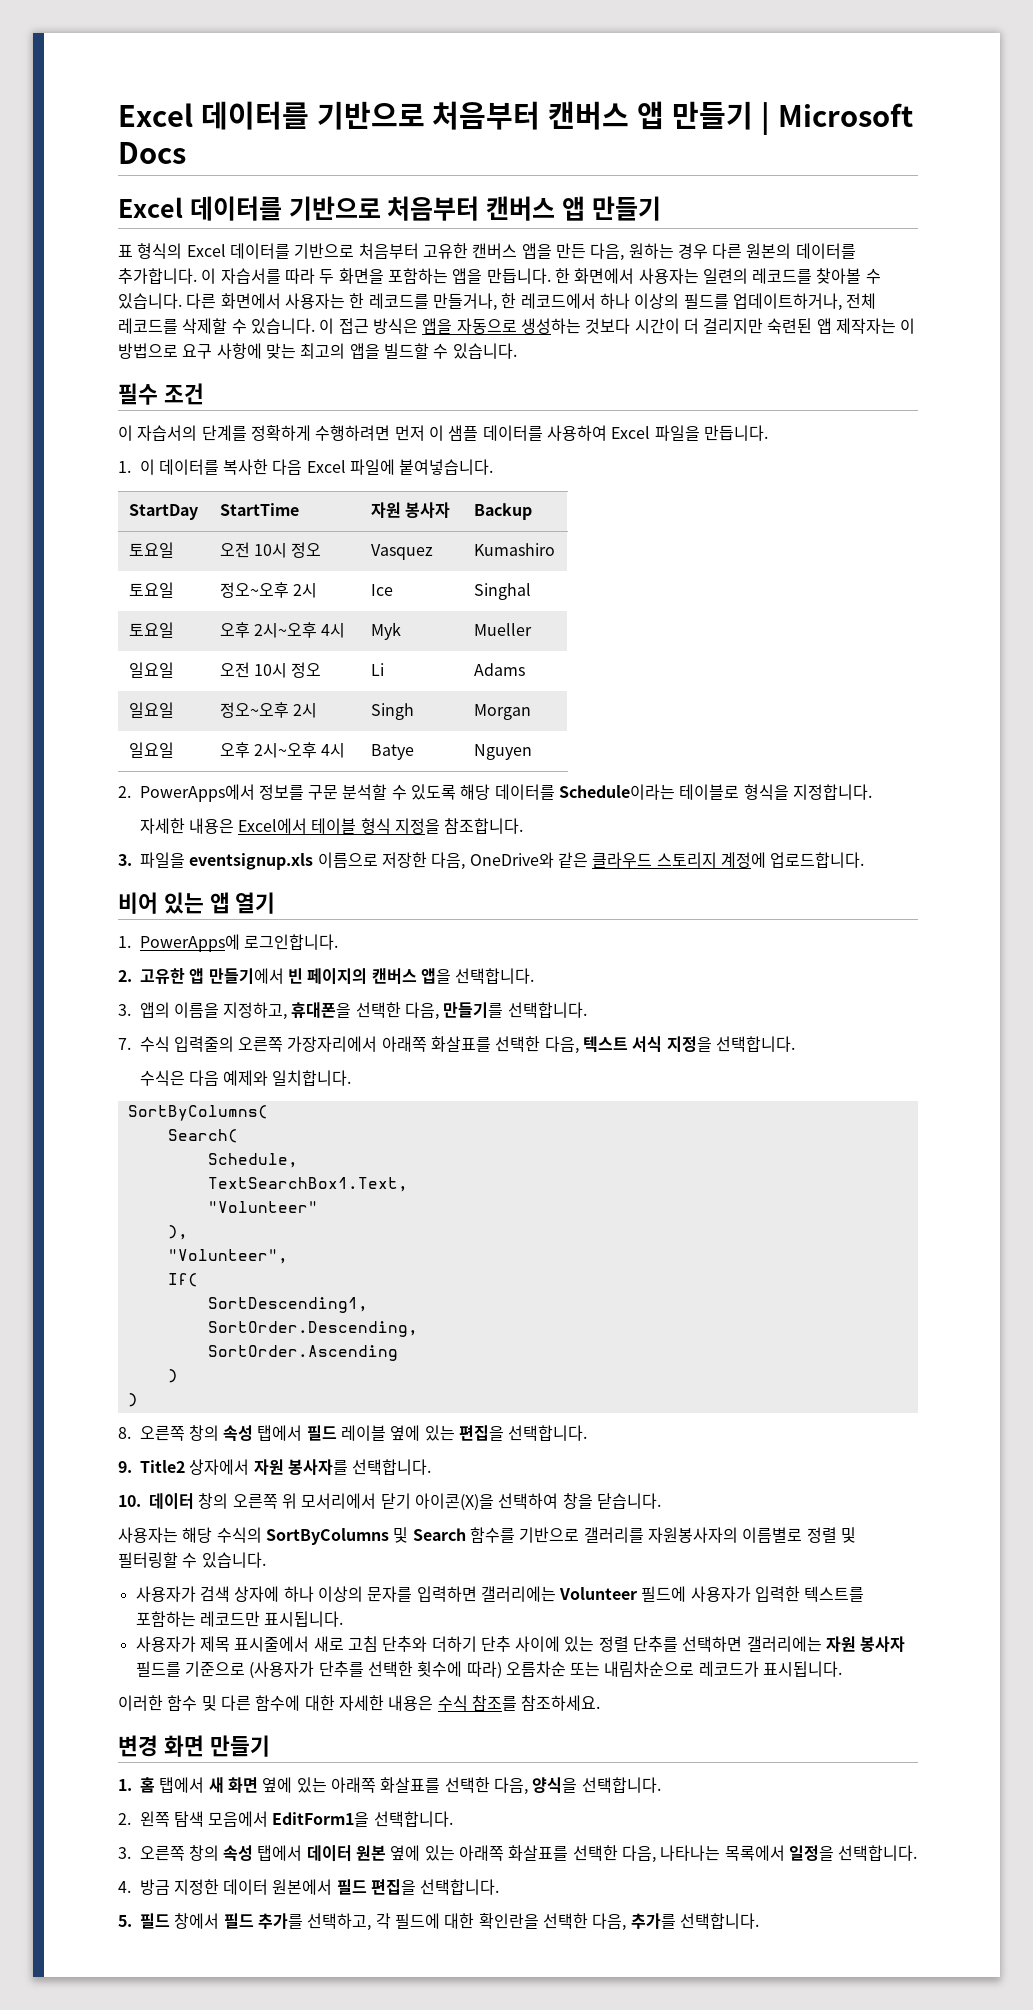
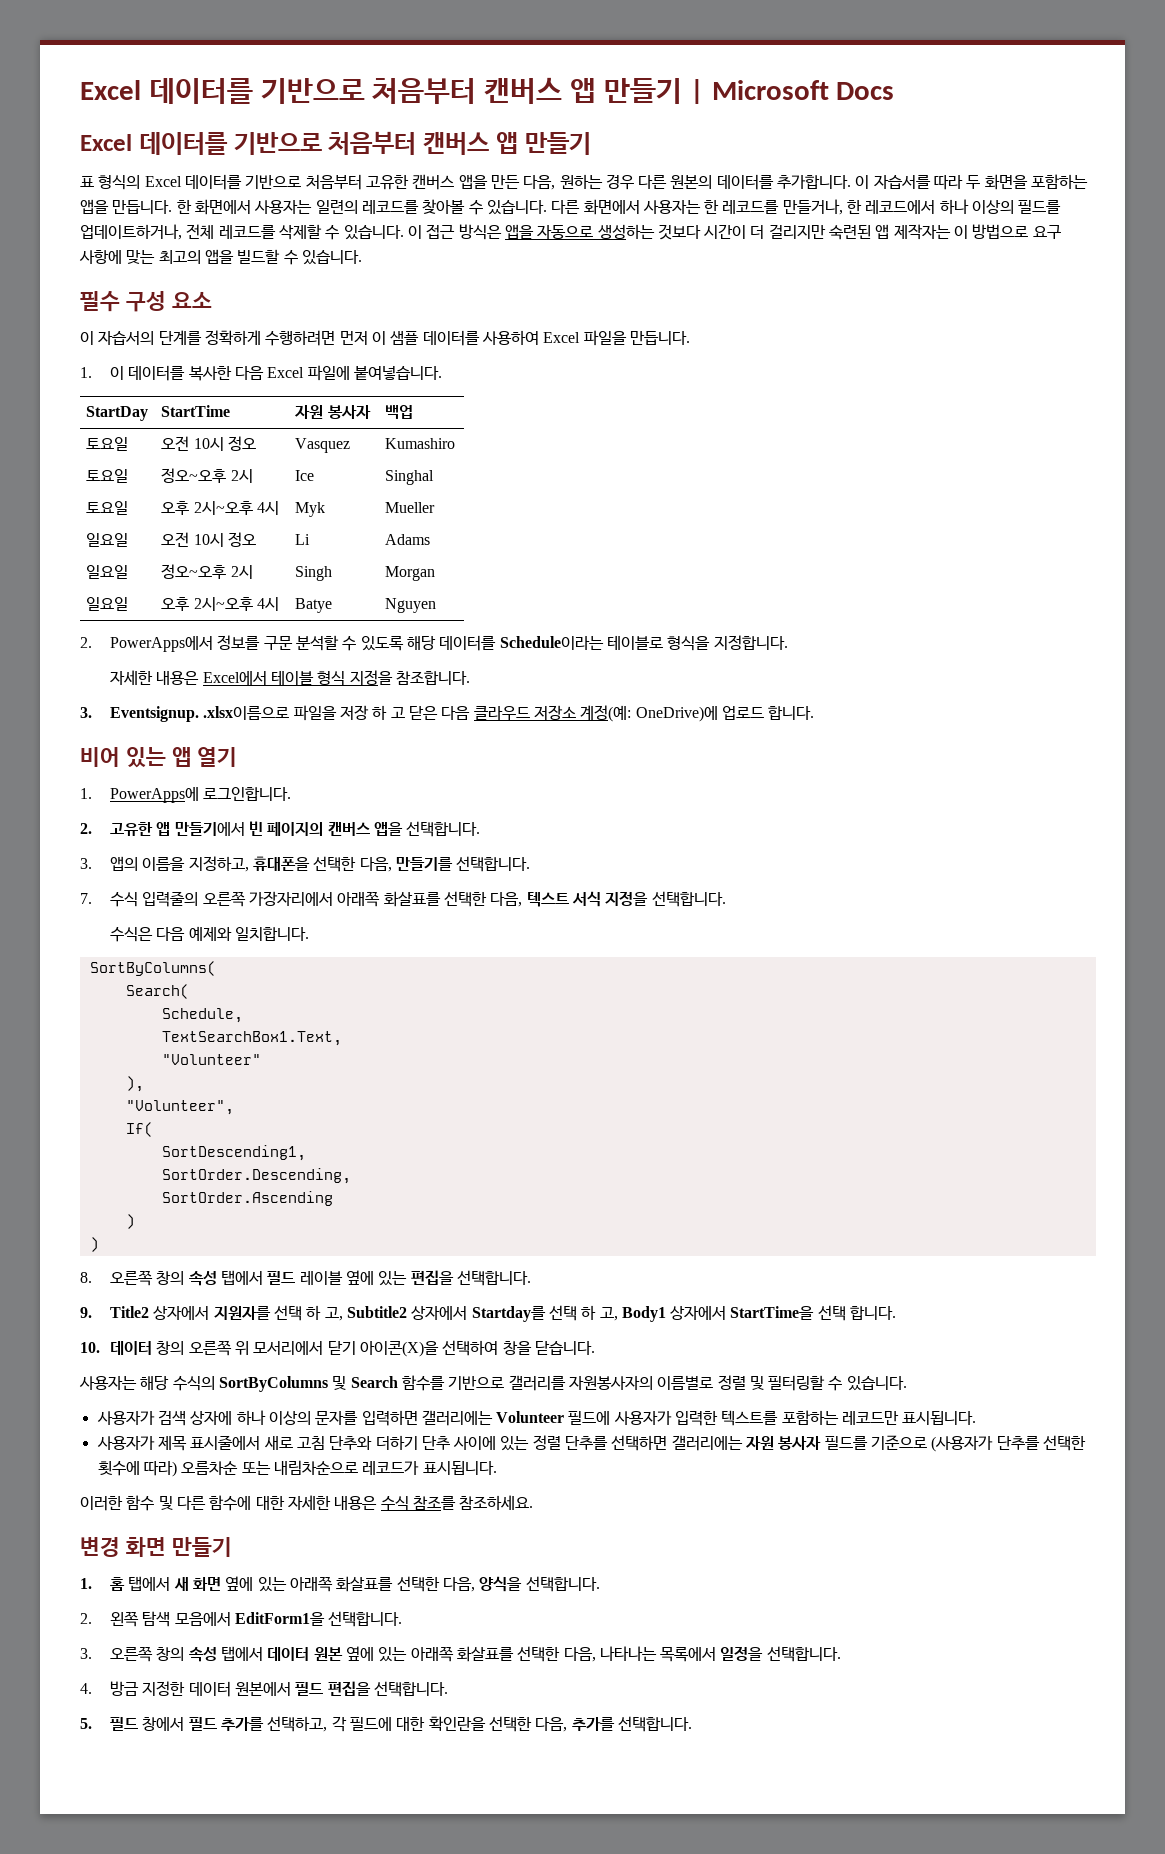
[163,383,204,405] 조건 -> [125,291,212,312] 구성 요소
[473,503,532,520] Backup -> [385,405,414,419] 백업
[140,852,865,870] 파일을 eventsignup.xls 이름으로 저장한 다음, OneDrive와 같은 클라우드 스토리지 계정에 업로드합니다. -> [109,705,815,722] Eventsignup. .xlsx이름으로 파일을 저장 하 고 닫은 다음 클라우드 저장소 계정(예: OneDrive)에 업로드 합니다.
[253,1459,432,1475] 자원 봉사자를 선택합니다. -> [213,1305,897,1322] 지원자를 선택 하 고, Subtitle2 상자에서 Startday를 선택 하 고, Body1 상자에서 StartTime을 선택 합니다.

